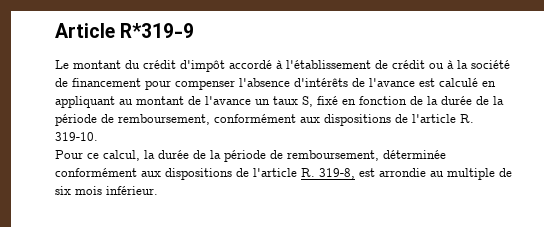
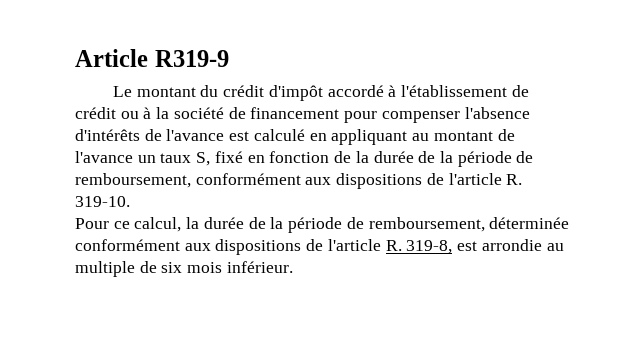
[120,23,195,38] R*319-9 -> [154,50,229,67] R319-9

